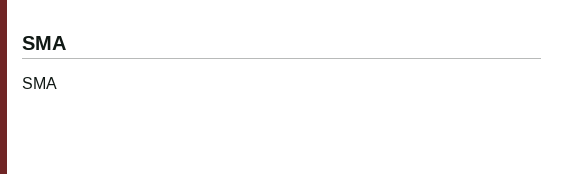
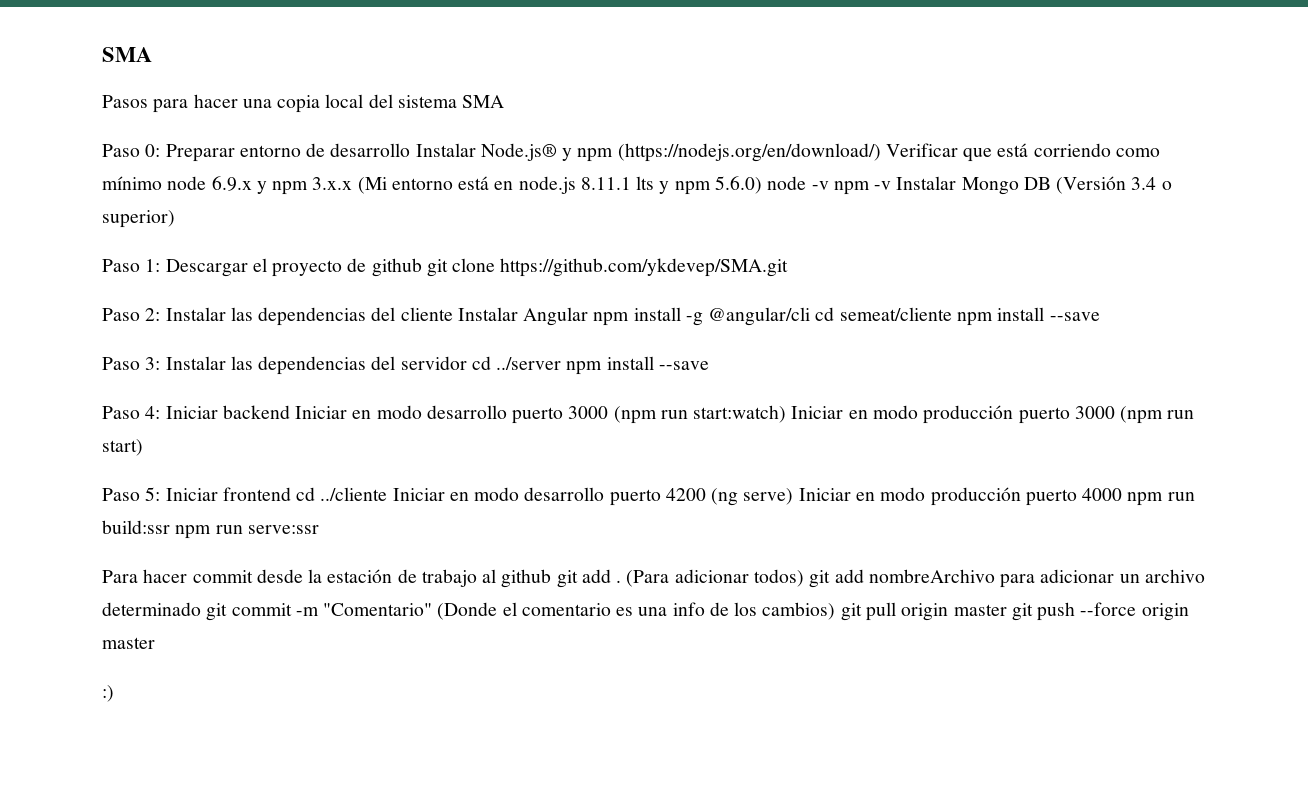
[22,36,66,50] [22,77,57,89] SMA // SMA -> [102,47,152,62] [102,94,505,113] [102,143,1160,162] [102,176,1172,195] [102,210,175,228] [102,258,789,277] [102,307,1100,326] [102,356,709,375] [102,405,1195,424] [102,439,143,456] [102,487,1195,506] [102,520,319,539] [102,569,1205,588] [102,602,1189,621] [102,637,155,649] [102,685,114,702] SMA // Pasos para hacer una copia local del sistema SMA // Paso 0: Preparar entorno de desarrollo Instalar Node.js® y npm (https://nodejs.org/en/download/) Verificar que está corriendo como mínimo node 6.9.x y npm 3.x.x (Mi entorno está en node.js 8.11.1 lts y npm 5.6.0) node -v npm -v Instalar Mongo DB (Versión 3.4 o superior) // Paso 1: Descargar el proyecto de github git clone https://github.com/ykdevep/SMA.git // Paso 2: Instalar las dependencias del cliente Instalar Angular npm install -g @angular/cli cd semeat/cliente npm install --save // Paso 3: Instalar las dependencias del servidor cd ../server npm install --save // Paso 4: Iniciar backend Iniciar en modo desarrollo puerto 3000 (npm run start:watch) Iniciar en modo producción puerto 3000 (npm run start) // Paso 5: Iniciar frontend cd ../cliente Iniciar en modo desarrollo puerto 4200 (ng serve) Iniciar en modo producción puerto 4000 npm run build:ssr npm run serve:ssr // Para hacer commit desde la estación de trabajo al github git add . (Para adicionar todos) git add nombreArchivo para adicionar un archivo determinado git commit -m "Comentario" (Donde el comentario es una info de los cambios) git pull origin master git push --force origin master // :)

